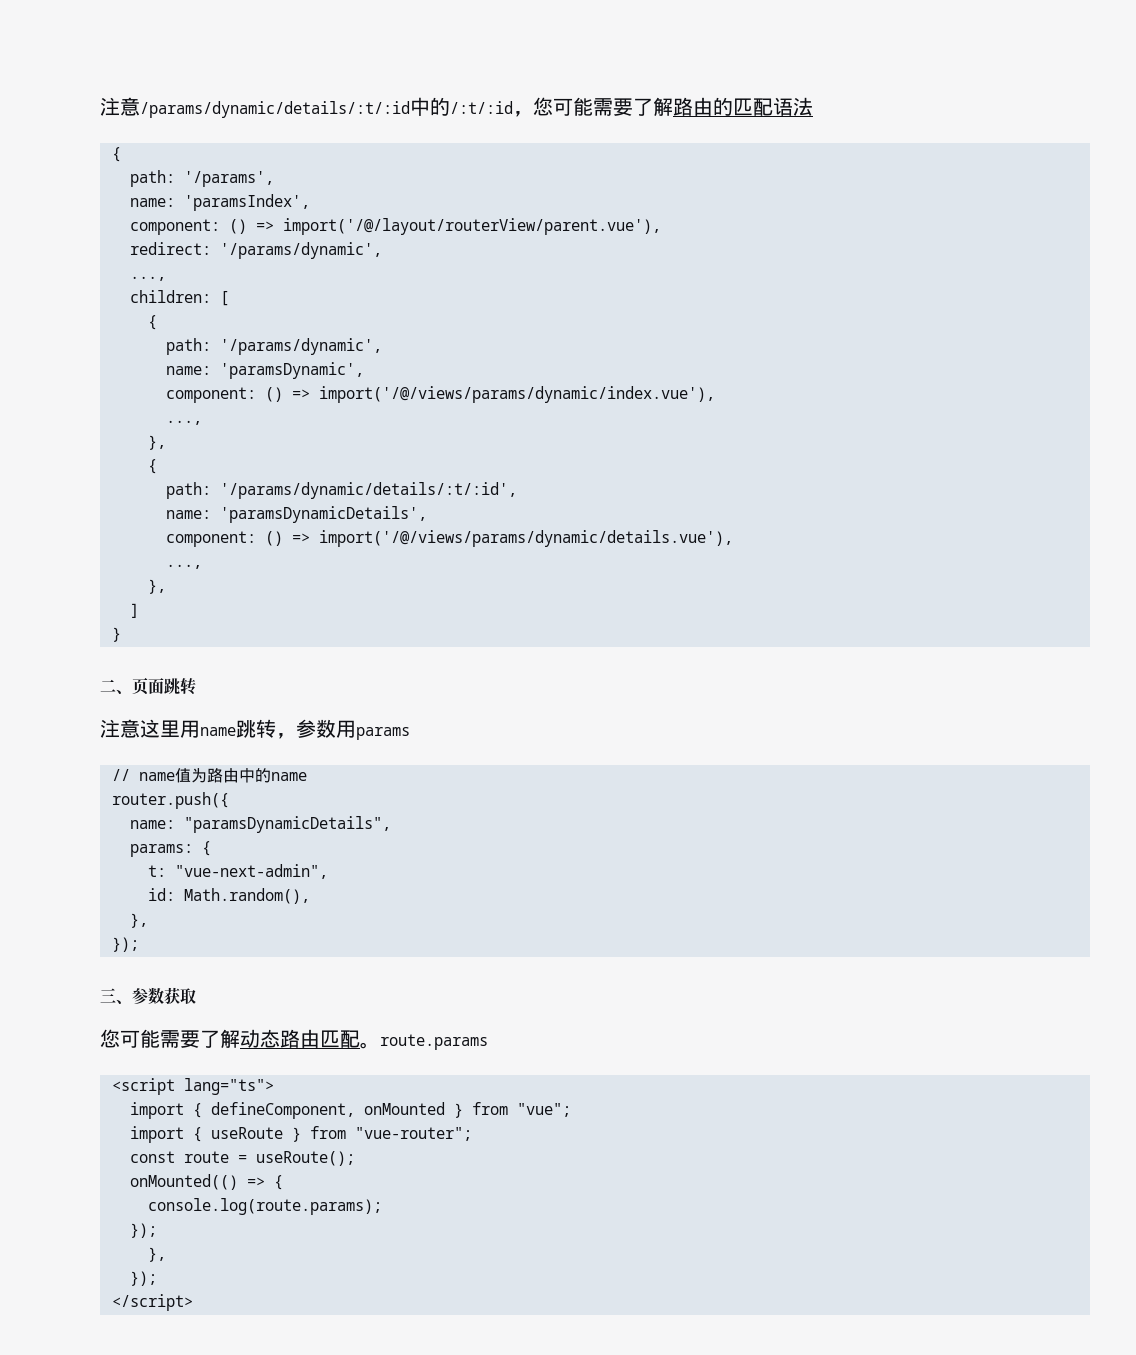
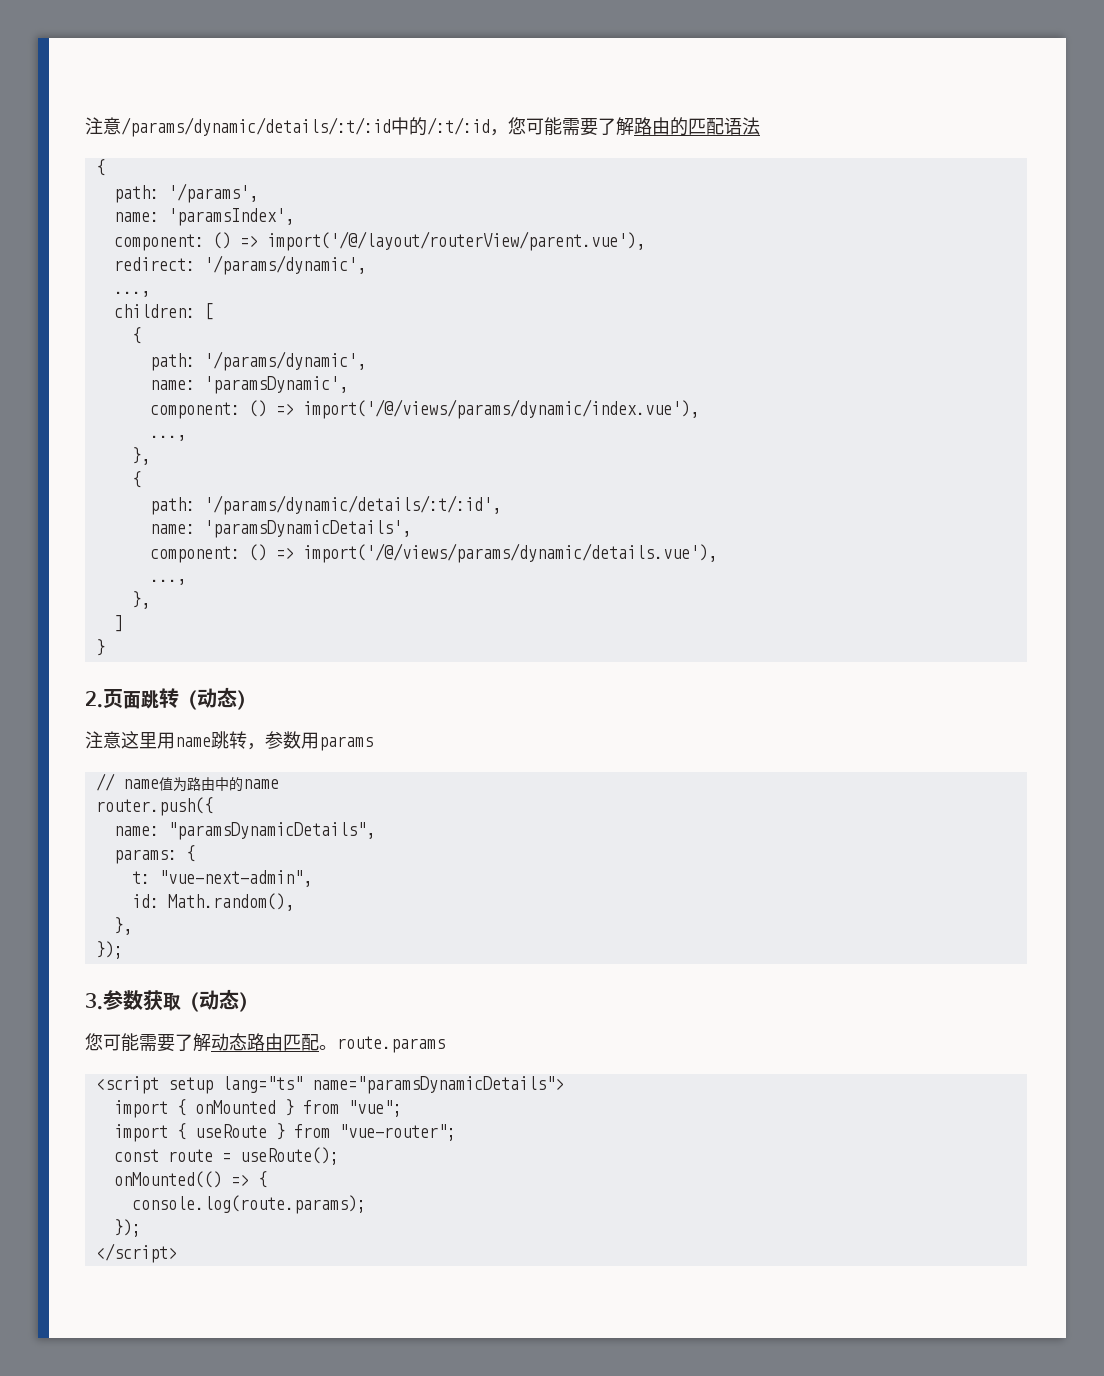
[100,679,132,694] 二、 -> [85,691,103,708] 2.
(196, 686) none -> [179,687,255,710] （动态）
[100,988,132,1004] 三、 -> [85,993,103,1010] 3.
(196, 996) none -> [181,989,257,1012] （动态）
[183,1078,274,1095] [129,1102,355,1119] lang="ts"> // import { defineComponent, -> [167,1076,564,1094] [113,1099,186,1118] setup lang="ts" name="paramsDynamicDetails"> // import {
[147,1247,166,1262] [129,1271,157,1286] // }, // }); -> (141, 1228) none

